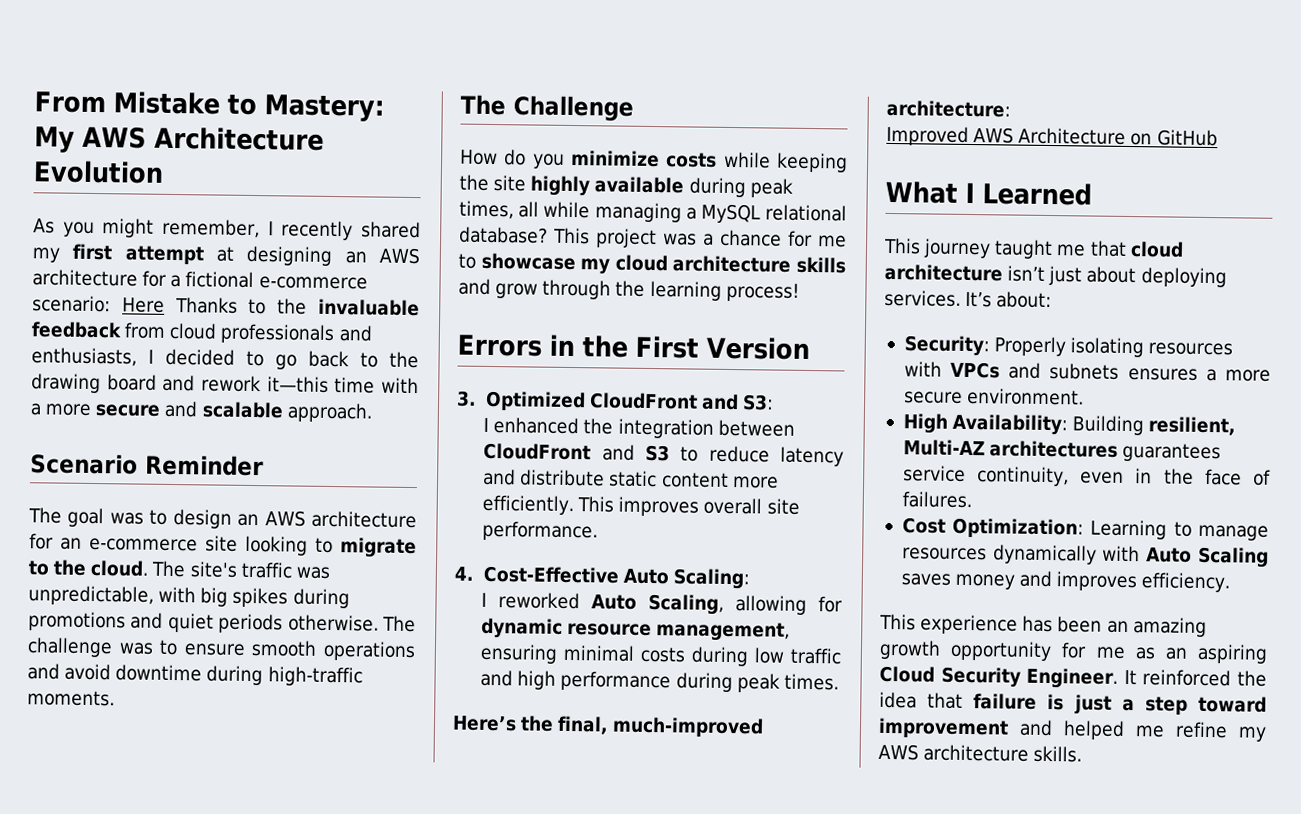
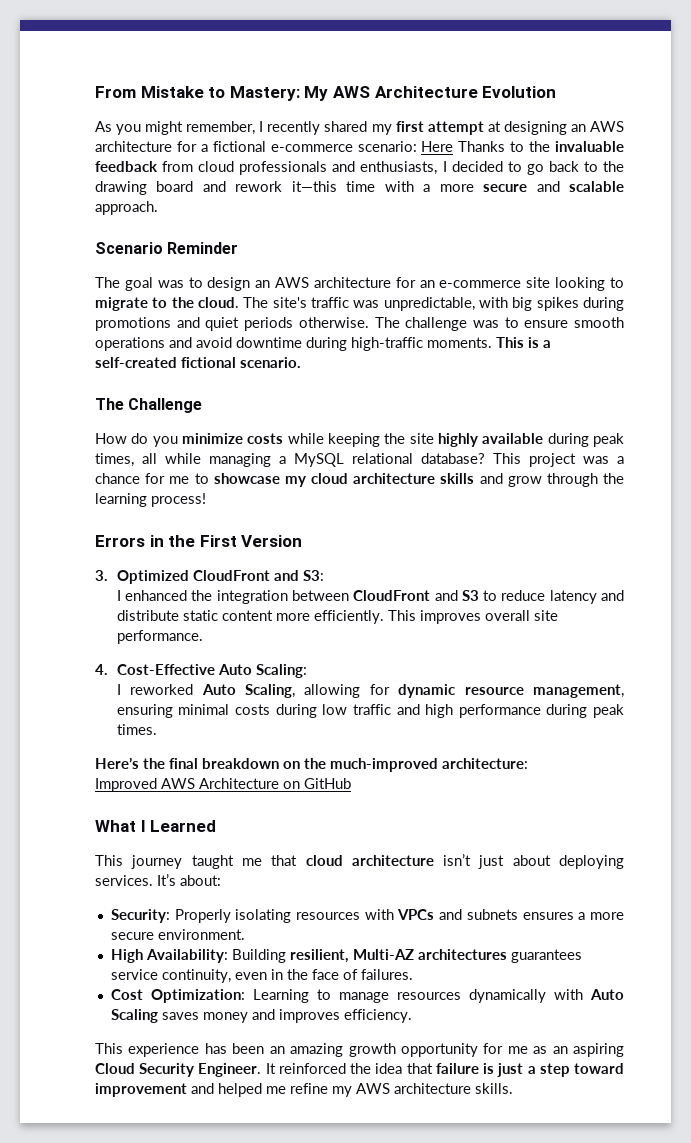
(115, 698) none -> [496,337,551,348] [95,357,301,368] This is a self-created fictional scenario.
[557,715,610,735] final, -> [169,758,326,769] final breakdown on the

